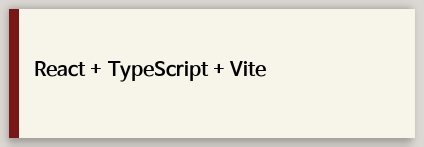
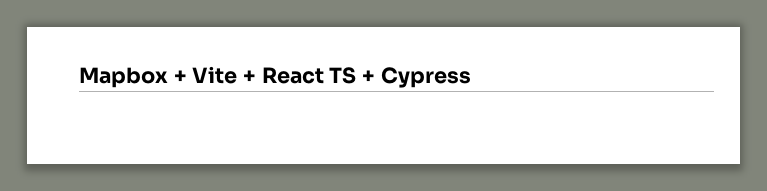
[34,61,267,82] React + TypeScript + Vite -> [79,66,471,88] Mapbox + Vite + React TS + Cypress

